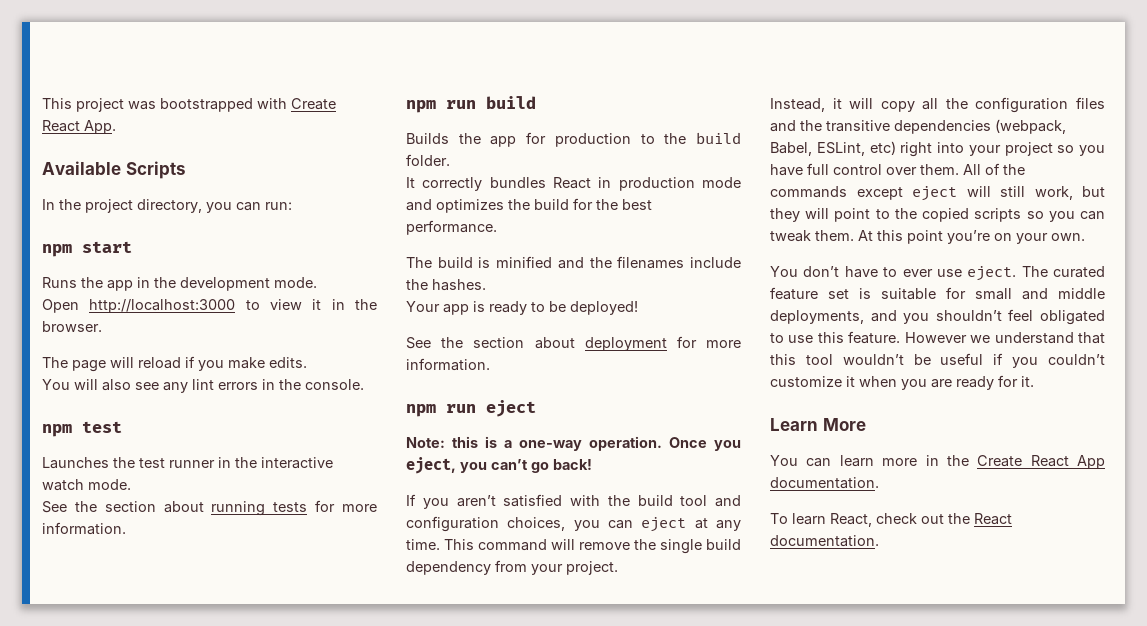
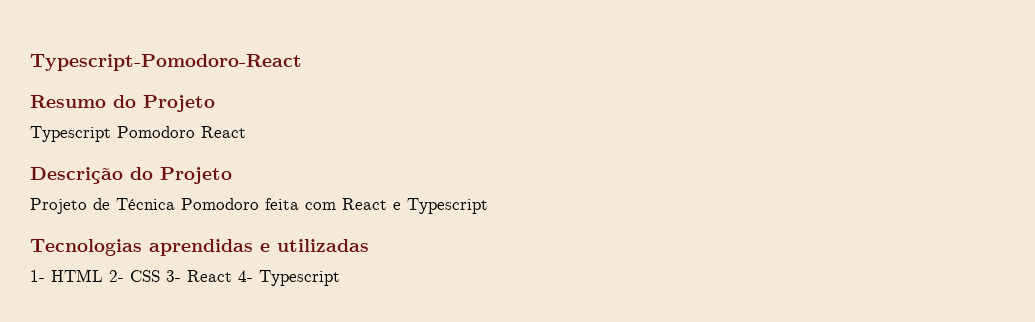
[42,98,336,112] [42,120,116,134] [42,161,186,179] [42,199,292,213] [42,241,132,257] [42,277,317,291] [42,299,377,313] [42,321,102,332] [42,356,307,372] [42,379,364,393] [42,421,122,437] [42,457,333,469] [42,479,131,491] [42,500,377,516] [42,522,126,535] [406,96,536,113] [406,132,741,147] [406,154,450,166] [406,177,741,191] [406,198,652,213] [406,220,497,235] [406,256,741,269] [406,279,486,291] [406,301,638,315] [406,336,741,351] [406,358,490,371] [406,400,536,417] [406,436,741,451] [406,457,592,474] [406,494,741,509] [406,516,741,532] [406,539,741,554] [406,560,618,575] [770,97,1105,113] [770,119,1066,134] [770,141,1105,157] [770,163,1025,176] [770,186,1105,201] [770,208,1105,222] [770,230,1085,244] [770,266,1105,281] [770,287,1105,300] [770,309,1105,325] [770,331,1105,344] [770,353,1105,368] [770,375,1034,390] [770,418,866,431] [770,455,1105,469] [770,477,879,489] [770,513,1012,527] [770,535,879,547] This project was bootstrapped with Create React App. // Available Scripts // In the project directory, you can run: // npm start // Runs the app in the development mode. // Open http://localhost:3000 to view it in the browser. // The page will reload if you make edits. // You will also see any lint errors in the console. // npm test // Launches the test runner in the interactive watch mode. // See the section about running tests for more information. // npm run build // Builds the app for production to the build folder. // It correctly bundles React in production mode and optimizes the build for the best performance. // The build is minified and the filenames include the hashes. // Your app is ready to be deployed! // See the section about deployment for more information. // npm run eject // Note: this is a one-way operation. Once you eject, you can’t go back! // If you aren’t satisfied with the build tool and configuration choices, you can eject at any time. This command will remove the single build dependency from your project. // Instead, it will copy all the configuration files and the transitive dependencies (webpack, Babel, ESLint, etc) right into your project so you have full control over them. All of the commands except eject will still work, but they will point to the copied scripts so you can tweak them. At this point you’re on your own. // You don’t have to ever use eject. The curated feature set is suitable for small and middle deployments, and you shouldn’t feel obligated to use this feature. However we understand that this tool wouldn’t be useful if you couldn’t customize it when you are ready for it. // Learn More // You can learn more in the Create React App documentation. // To learn React, check out the React documentation. -> [30,54,302,71] [30,95,215,112] [30,126,246,142] [30,167,232,184] [30,198,488,214] [30,239,369,256] [30,269,340,286] Typescript-Pomodoro-React // Resumo do Projeto // Typescript Pomodoro React // Descrição do Projeto // Projeto de Técnica Pomodoro feita com React e Typescript // Tecnologias aprendidas e utilizadas // 1- HTML 2- CSS 3- React 4- Typescript

